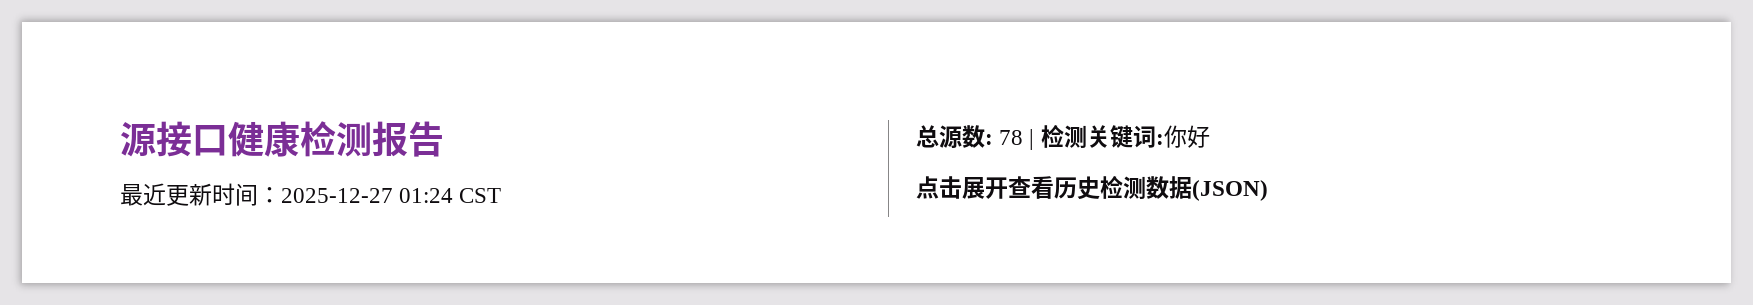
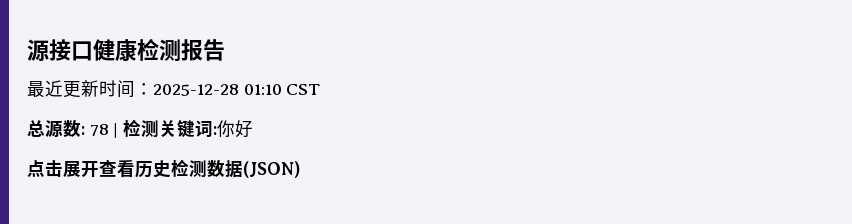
[281,188,454,203] 2025-12-27 01:24 -> [153,84,282,96] 2025-12-28 01:10

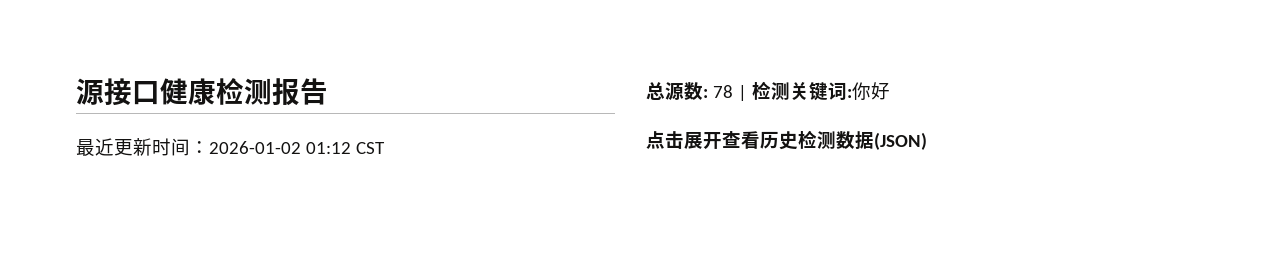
[153,84,282,96] 2025-12-28 01:10 -> [209,141,351,154] 2026-01-02 01:12

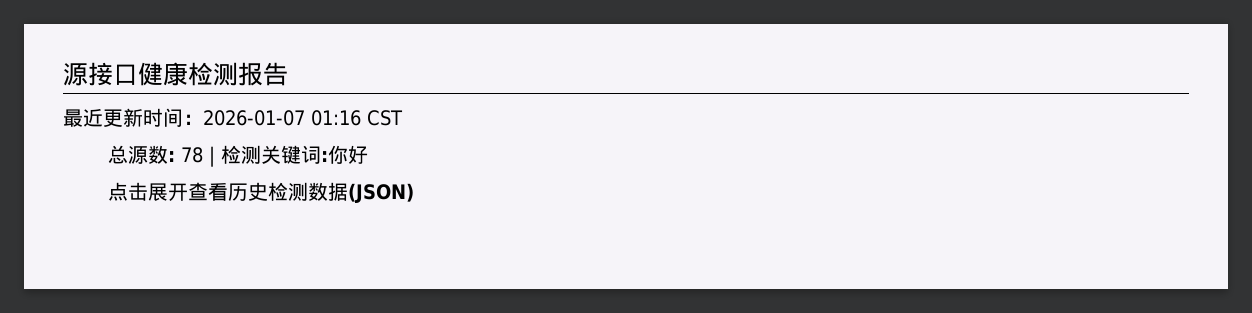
[209,141,351,154] 2026-01-02 01:12 -> [203,110,361,126] 2026-01-07 01:16

